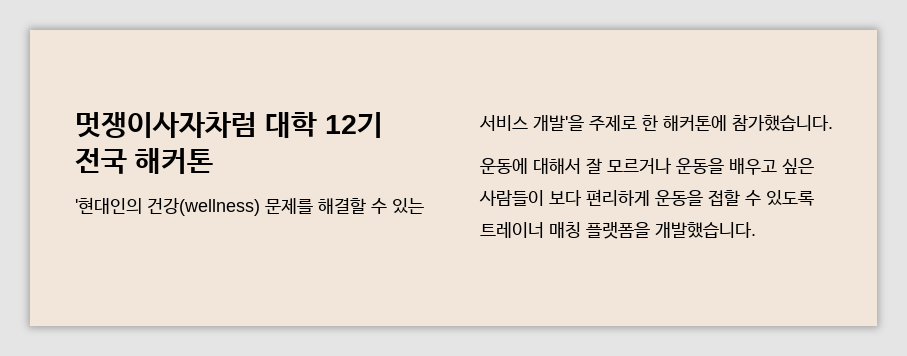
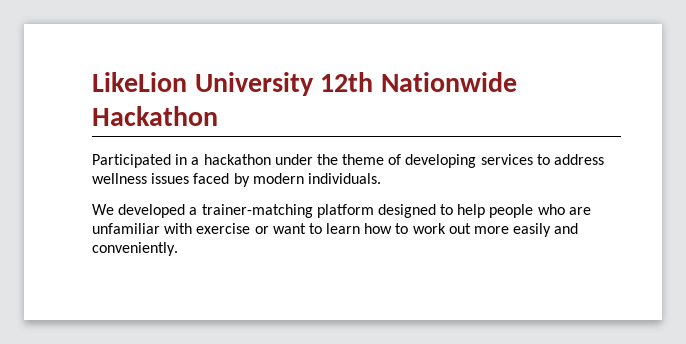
[75,112,383,138] [75,148,213,174] [75,197,424,216] [479,114,833,131] [480,157,814,175] [479,189,814,206] [480,222,756,239] 멋쟁이사자차럼 대학 12기 전국 해커톤 // '현대인의 건강(wellness) 문제를 해결할 수 있는 서비스 개발'을 주제로 한 해커톤에 참가했습니다. // 운동에 대해서 잘 모르거나 운동을 배우고 싶은 사람들이 보다 편리하게 운동을 접할 수 있도록 트레이너 매칭 플랫폼을 개발했습니다. -> [92,72,517,96] [92,106,218,126] [92,154,605,168] [92,173,381,187] [92,204,591,218] [92,223,579,237] [92,242,178,256] LikeLion University 12th Nationwide Hackathon // Participated in a hackathon under the theme of developing services to address wellness issues faced by modern individuals. // We developed a trainer-matching platform designed to help people who are unfamiliar with exercise or want to learn how to work out more easily and conveniently.

